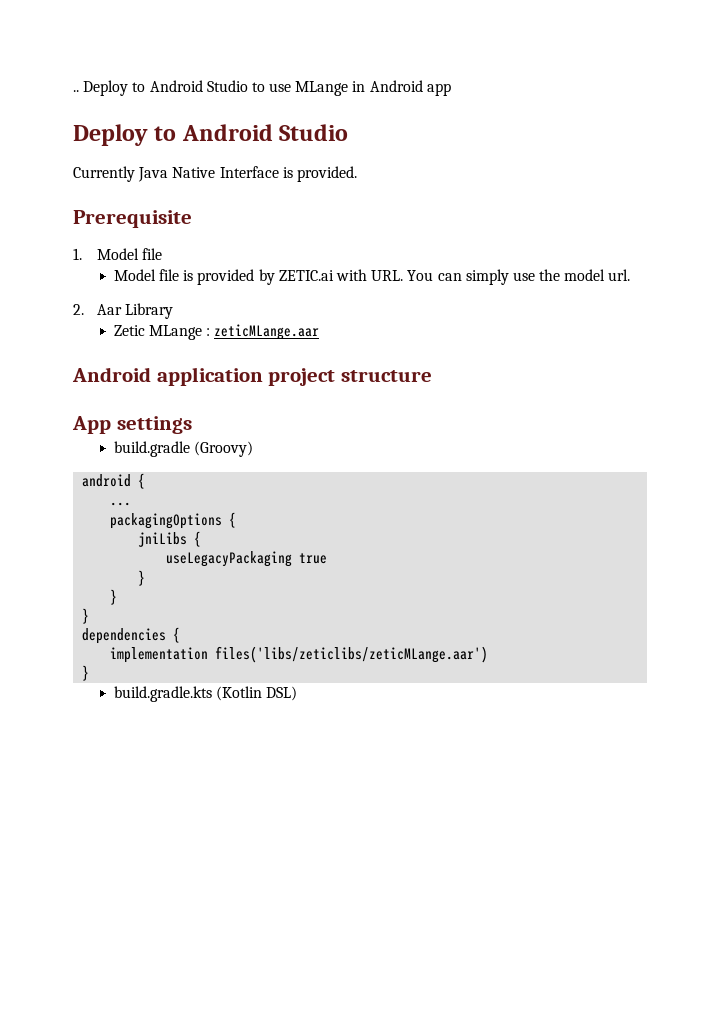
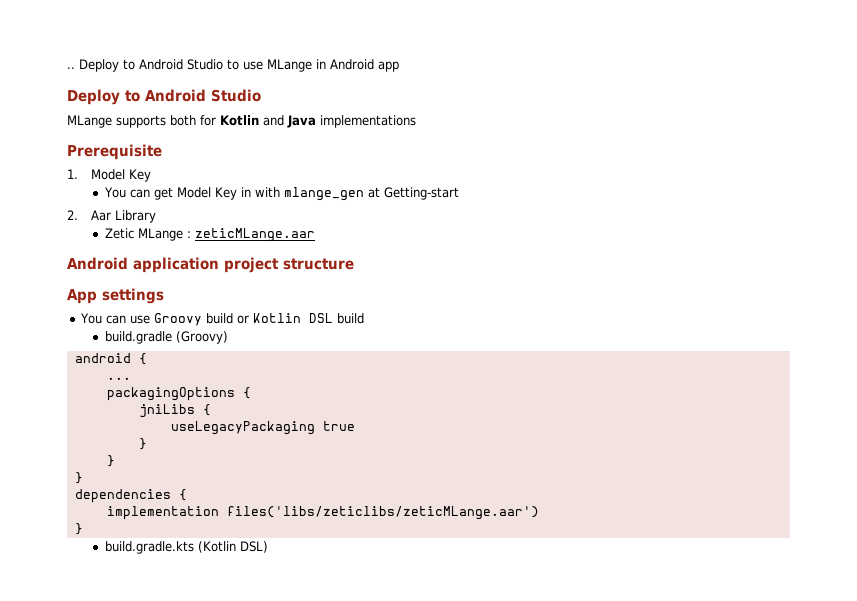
[73,166,357,182] [73,210,192,228] [73,248,163,260] [113,269,631,285] Currently Java Native Interface is provided. // Prerequisite // 1. Model file // Model file is provided by ZETIC.ai with URL. You can simply use the model url. -> [67,115,416,128] [67,144,162,160] [67,169,151,182] [103,187,459,201] MLange supports both for Kotlin and Java implementations // Prerequisite // 1. Model Key // You can get Model Key in with mlange_gen at Getting-start
(192, 425) none -> [80,313,365,326] // You can use Groovy build or Kotlin DSL build

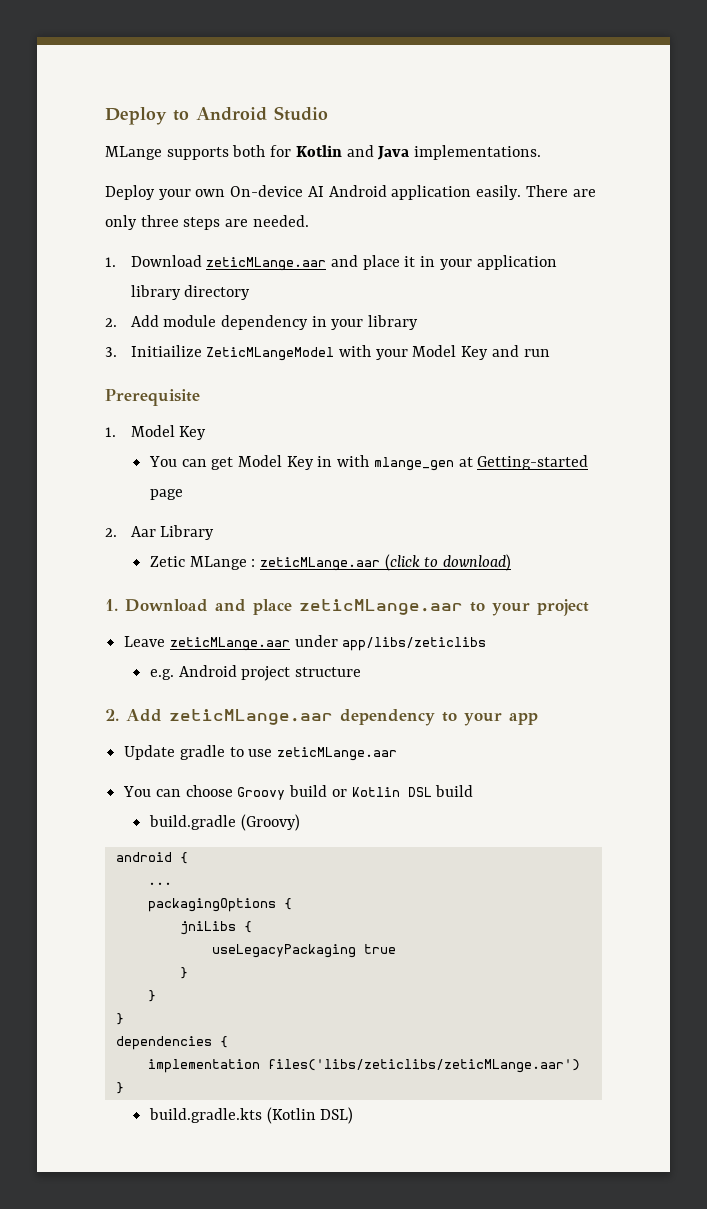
[67,59,399,72] .. Deploy to Android Studio to use MLange in Android app // -> (105, 116) none
[320,115,416,128] implementations -> [414,145,542,160] [105,185,596,200] [105,215,309,230] [105,255,557,271] [130,285,251,300] [105,315,419,330] [105,345,550,361] implementations. // Deploy your own On-device AI Android application easily. There are only three steps are needed. // 1. Download zeticMLange.aar and place it in your application library directory // 2. Add module dependency in your library // 3. Initiailize ZeticMLangeModel with your Model Key and run
[383,187,459,200] Getting-start -> [477,455,589,470] [149,489,183,500] Getting-started page
[67,257,354,273] [67,288,164,304] [80,313,151,324] // Android application project structure // App settings // You can use -> [384,554,512,571] [105,599,589,616] [124,635,487,651] [149,665,361,681] [105,709,538,726] [124,745,398,761] [123,785,233,797] (click to download) // 1. Download and place zeticMLange.aar to your project // Leave zeticMLange.aar under app/libs/zeticlibs // e.g. Android project structure // 2. Add zeticMLange.aar dependency to your app // Update gradle to use zeticMLange.aar // You can choose

